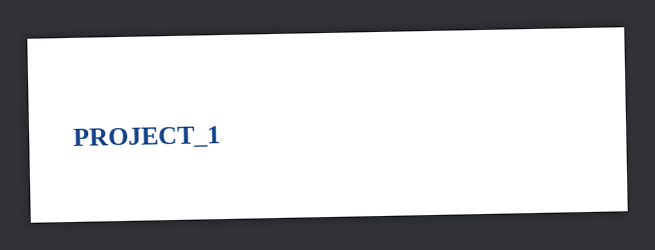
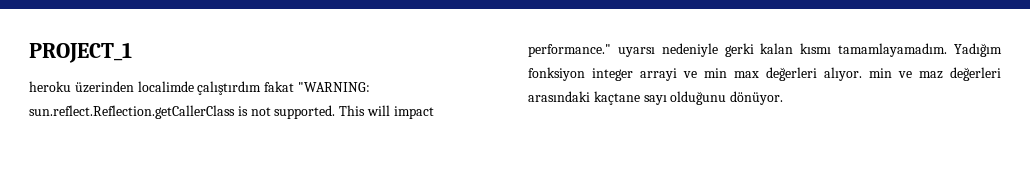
(221, 138) none -> [29,81,370,95] [29,105,434,119] [528,43,1002,57] [528,67,1001,81] [528,91,784,105] // heroku üzerinden localimde çalıştırdım fakat "WARNING: sun.reflect.Reflection.getCallerClass is not supported. This will impact performance." uyarsı nedeniyle gerki kalan kısmı tamamlayamadım. Yadığım fonksiyon integer arrayi ve min max değerleri alıyor. min ve maz değerleri arasındaki kaçtane sayı olduğunu dönüyor.

